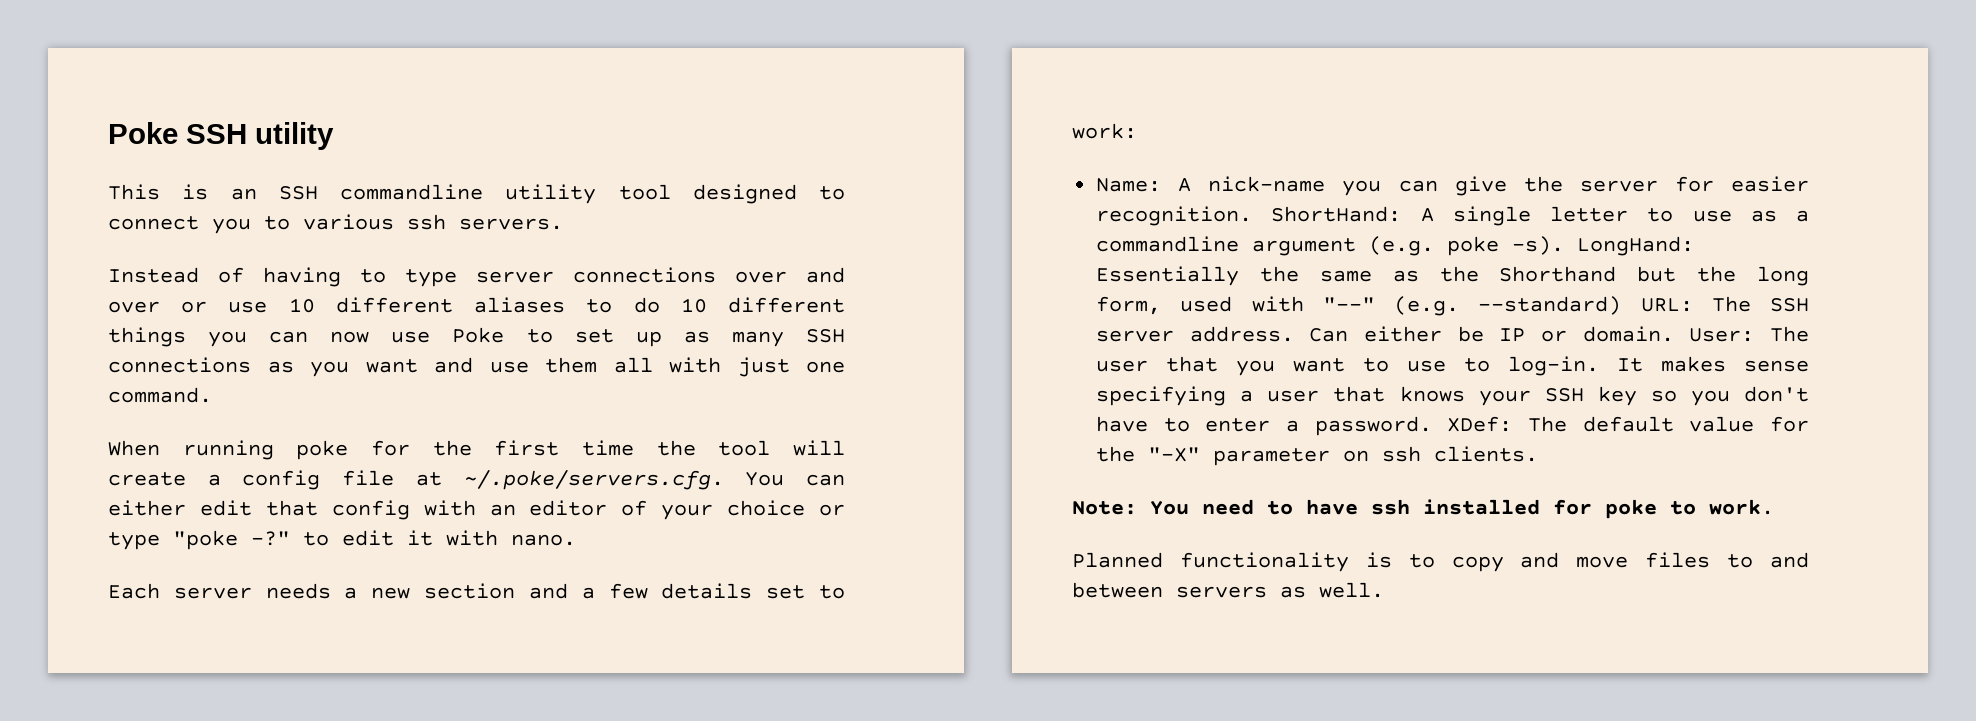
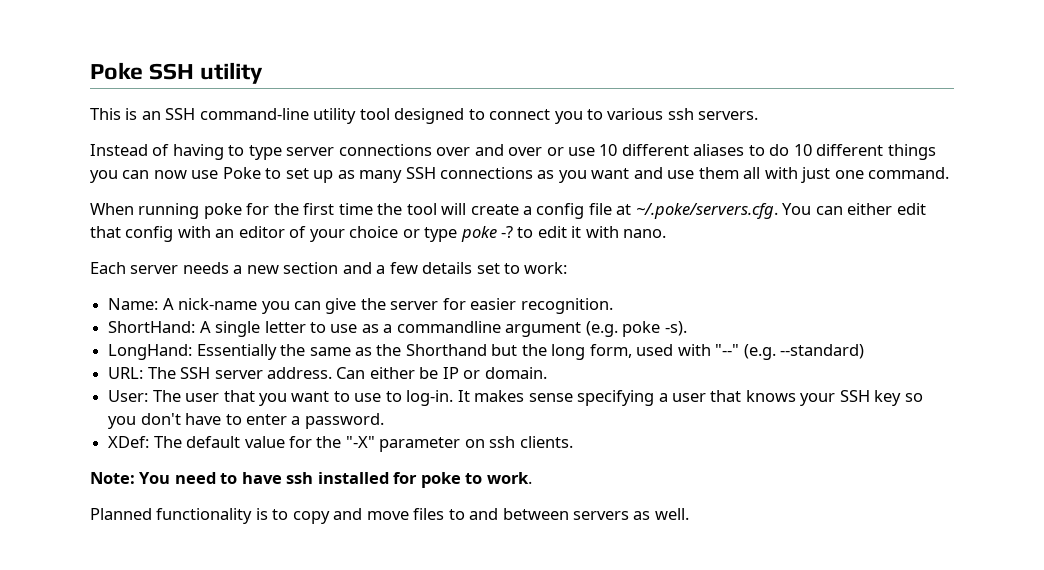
[340,184,483,200] commandline -> [199,108,309,120] command-line
[173,530,290,550] "poke -?" -> [460,226,514,242] poke -?
(1253, 216) none -> (613, 306) //
(1565, 245) none -> (687, 328) //
(1622, 305) none -> (864, 351) //
(1674, 334) none -> (547, 373) //
(1432, 426) none -> (384, 421) //

